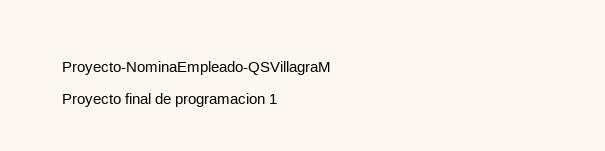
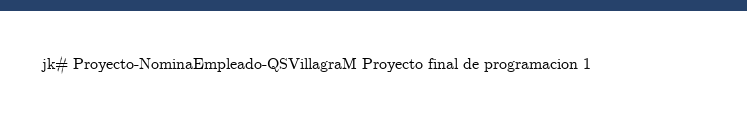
(62, 68) none -> [41,55,68,75] jk#
(331, 68) // -> (357, 64) none

